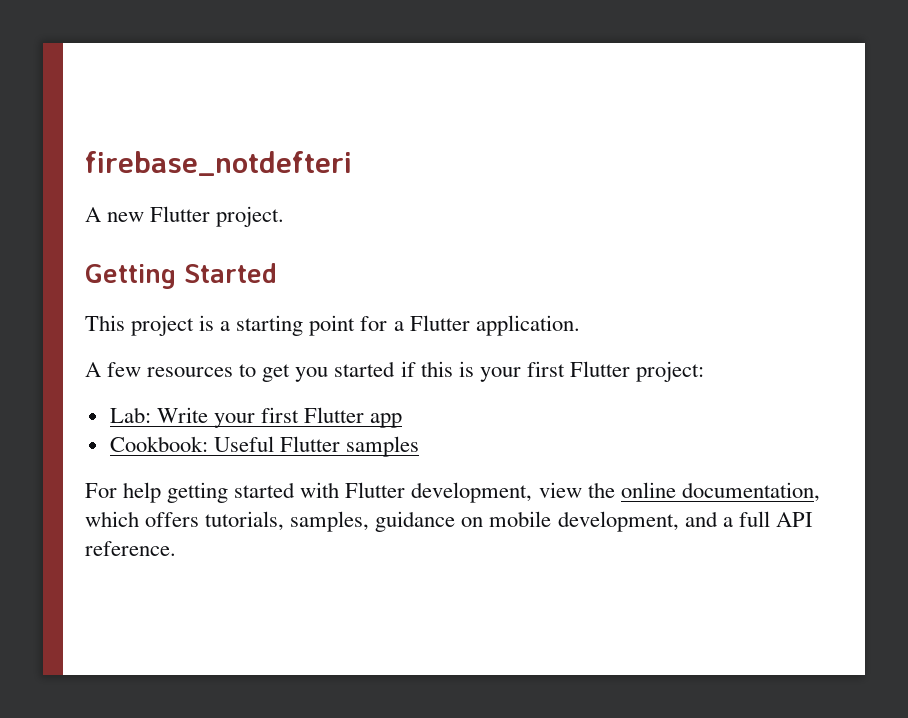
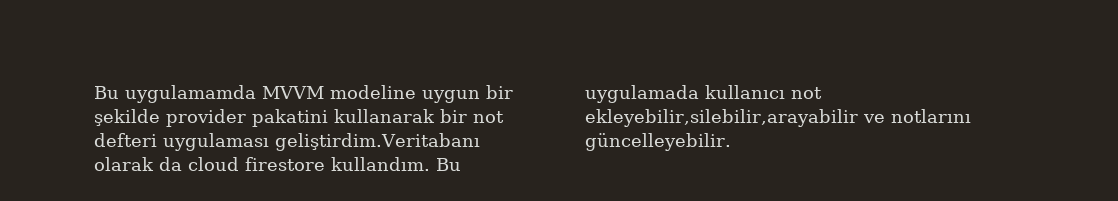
[85,151,352,176] [85,206,285,227] [85,263,277,289] [85,315,580,336] [85,361,704,382] [109,407,403,428] [109,436,419,457] [85,482,820,503] [85,511,813,532] [85,541,176,556] firebase_notdefteri // A new Flutter project. // Getting Started // This project is a starting point for a Flutter application. // A few resources to get you started if this is your first Flutter project: // Lab: Write your first Flutter app // Cookbook: Useful Flutter samples // For help getting started with Flutter development, view the online documentation, which offers tutorials, samples, guidance on mobile development, and a full API reference. -> [94,85,513,103] [94,109,504,127] [94,133,480,151] [94,157,461,171] [585,85,822,103] [585,109,971,127] [585,133,731,151] Bu uygulamamda MVVM modeline uygun bir şekilde provider pakatini kullanarak bir not defteri uygulaması geliştirdim.Veritabanı olarak da cloud firestore kullandım. Bu uygulamada kullanıcı not ekleyebilir,silebilir,arayabilir ve notlarını güncelleyebilir.

